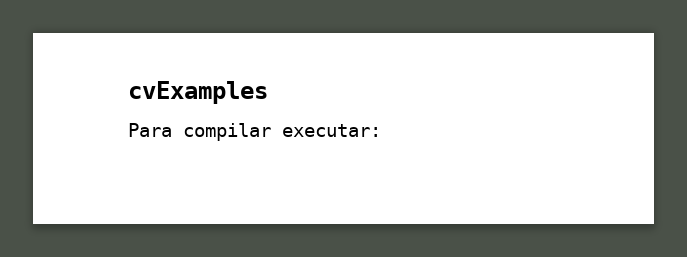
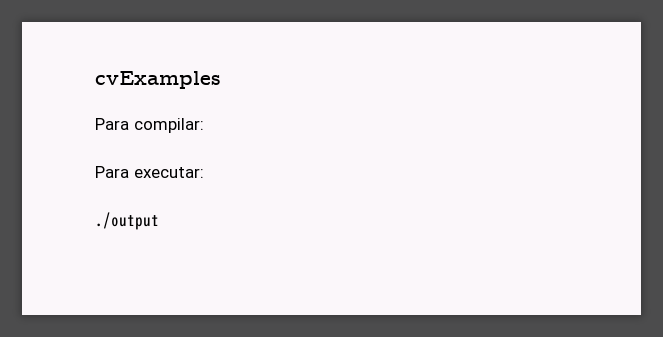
[183,123,271,141] compilar -> [133,118,204,133] [95,166,129,178] compilar: // Para
(381, 130) none -> [95,212,159,230] // ./output

